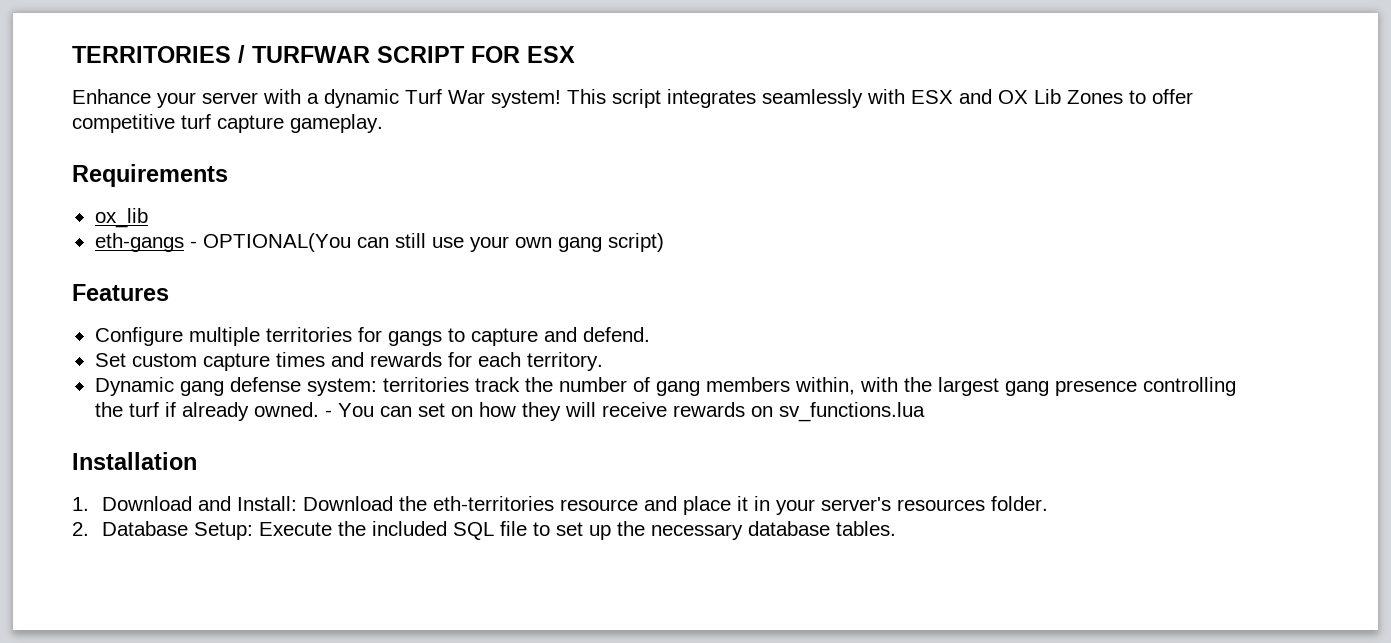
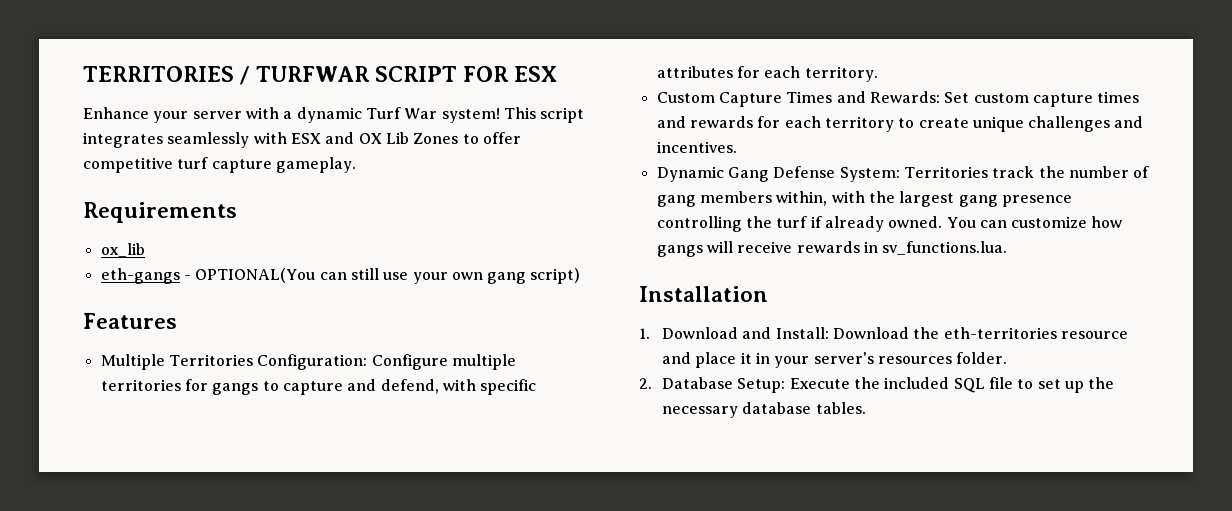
(169, 292) none -> [100,354,368,370] Multiple Territories Configuration:
[582,327,650,342] defend. // -> [380,379,537,395] [656,66,878,82] [656,91,940,107] defend, with specific attributes for each territory. // Custom Capture Times and Rewards:
[526,352,603,371] [94,377,469,396] territory. // Dynamic gang defense system: territories -> [824,116,1144,132] [656,141,737,153] [656,166,988,182] territory to create unique challenges and incentives. // Dynamic Gang Defense System: Territories
[324,410,332,417] - -> (943, 222) none
[417,402,561,421] set on how they -> [1011,216,1123,228] [656,245,703,257] customize how gangs
[750,402,925,422] on sv_functions.lua -> [863,241,1008,255] in sv_functions.lua.

